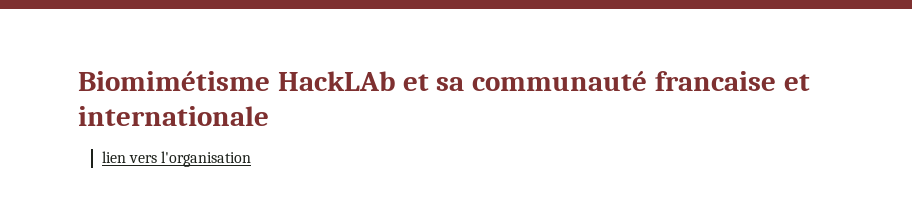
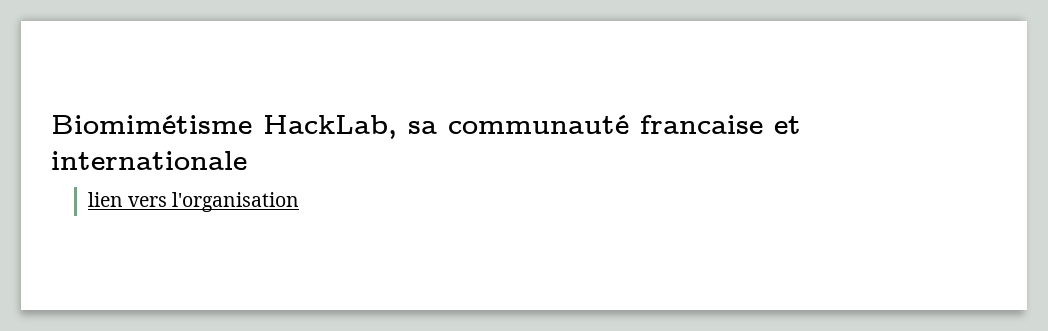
[277,71,429,91] HackLAb et -> [263,115,397,139] HackLab,

